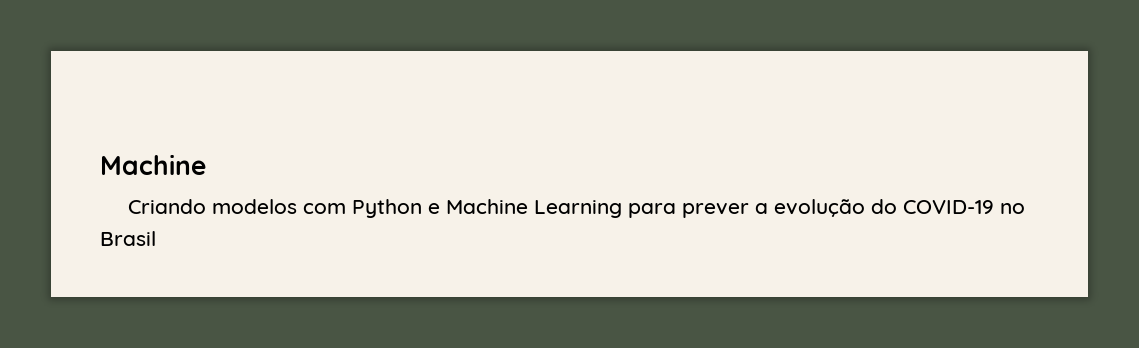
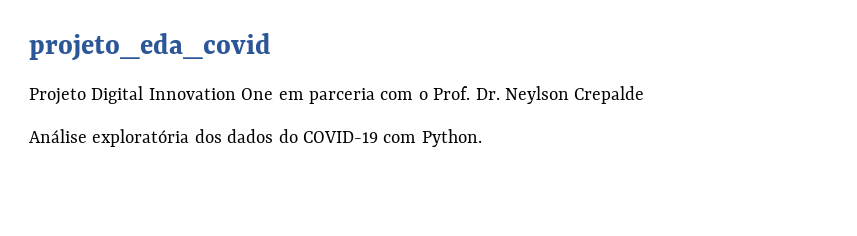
[100,154,206,175] [128,199,1026,218] [100,231,156,246] Machine // Criando modelos com Python e Machine Learning para prever a evolução do COVID-19 no Brasil -> [29,33,271,61] [29,86,645,105] [29,129,482,147] projeto_eda_covid // Projeto Digital Innovation One em parceria com o Prof. Dr. Neylson Crepalde // Análise exploratória dos dados do COVID-19 com Python.

